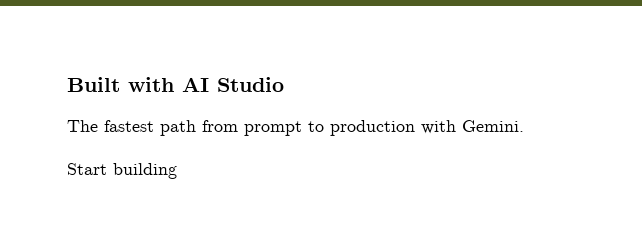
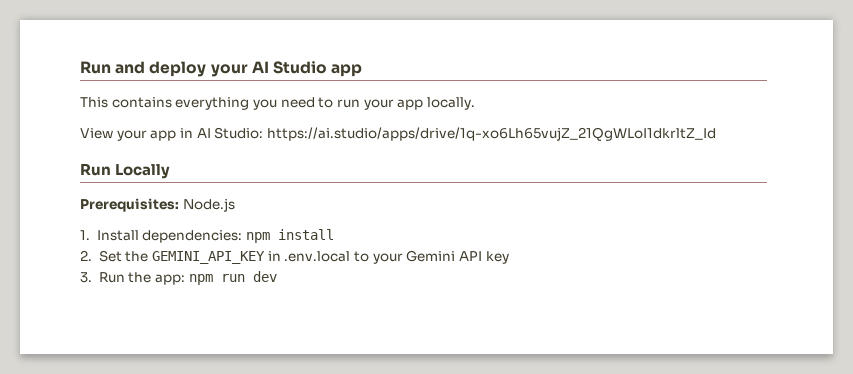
[67,77,284,92] [67,120,524,136] [67,163,177,179] Built with AI Studio // The fastest path from prompt to production with Gemini. // Start building -> [80,61,363,77] [80,97,475,110] [80,127,716,141] [80,163,171,179] [80,198,235,212] [80,229,335,243] [80,250,509,264] [80,271,277,285] Run and deploy your AI Studio app // This contains everything you need to run your app locally. // View your app in AI Studio: https://ai.studio/apps/drive/1q-xo6Lh65vujZ_21QgWLoI1dkrltZ_Id // Run Locally // Prerequisites: Node.js // 1. Install dependencies: npm install // 2. Set the GEMINI_API_KEY in .env.local to your Gemini API key // 3. Run the app: npm run dev

